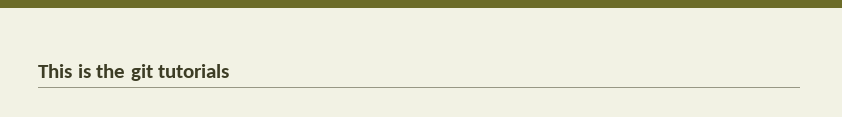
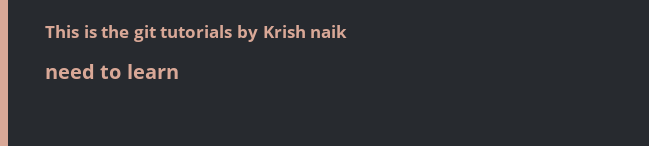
(230, 71) none -> [236,25,348,42] [45,64,179,79] by Krish naik // need to learn

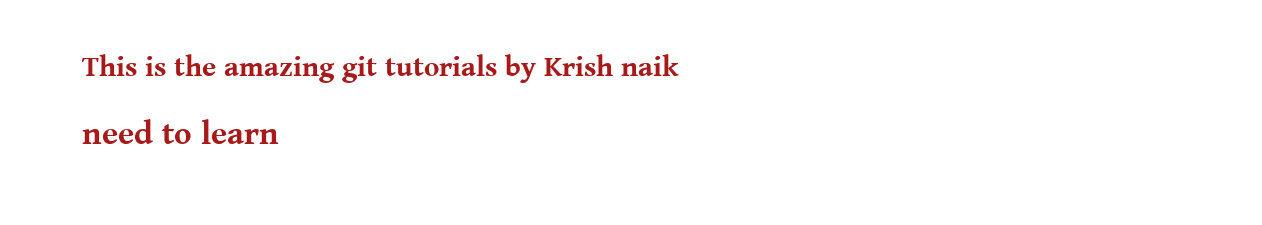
(130, 31) none -> [224,56,335,83] amazing

